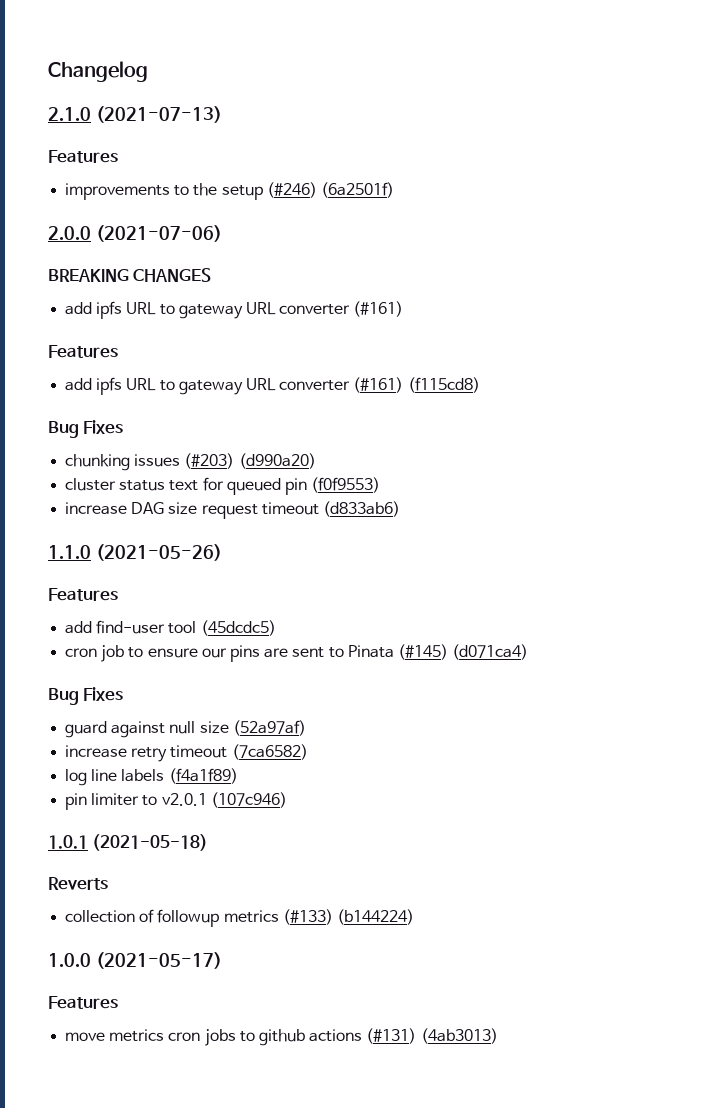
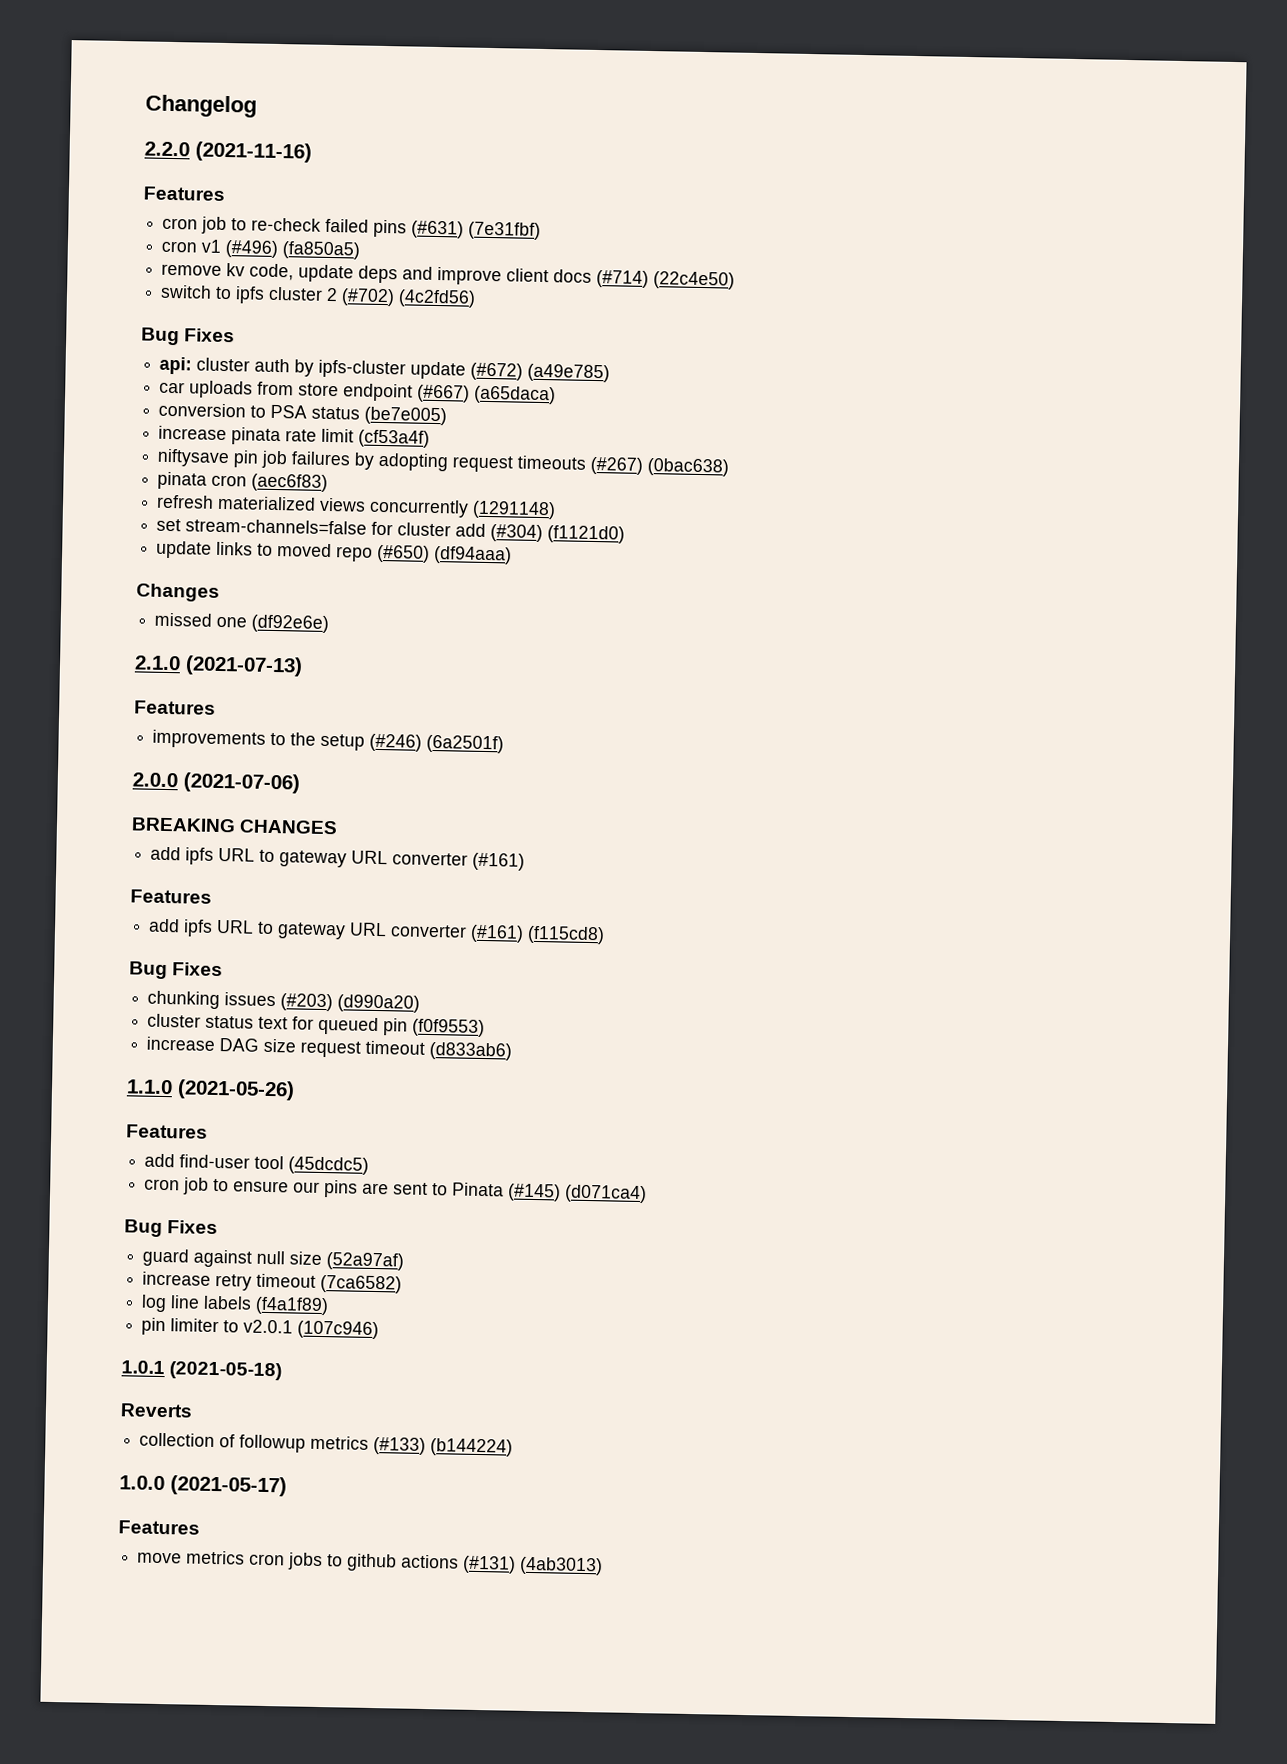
(148, 71) none -> [144,141,312,163] [143,186,226,201] [162,216,542,240] [161,239,362,260] [161,263,736,290] [160,284,477,308] [141,327,236,346] [159,356,611,383] [159,380,557,405] [158,402,448,426] [158,425,431,448] [157,448,730,477] [157,471,329,492] [156,494,557,520] [156,518,626,544] [156,540,513,565] [136,583,220,602] [154,612,330,634] // 2.2.0 (2021-11-16) // Features // cron job to re-check failed pins (#631) (7e31fbf) // cron v1 (#496) (fa850a5) // remove kv code, update deps and improve client docs (#714) (22c4e50) // switch to ipfs cluster 2 (#702) (4c2fd56) // Bug Fixes // api: cluster auth by ipfs-cluster update (#672) (a49e785) // car uploads from store endpoint (#667) (a65daca) // conversion to PSA status (be7e005) // increase pinata rate limit (cf53a4f) // niftysave pin job failures by adopting request timeouts (#267) (0bac638) // pinata cron (aec6f83) // refresh materialized views concurrently (1291148) // set stream-channels=false for cluster add (#304) (f1121d0) // update links to moved repo (#650) (df94aaa) // Changes // missed one (df92e6e)

